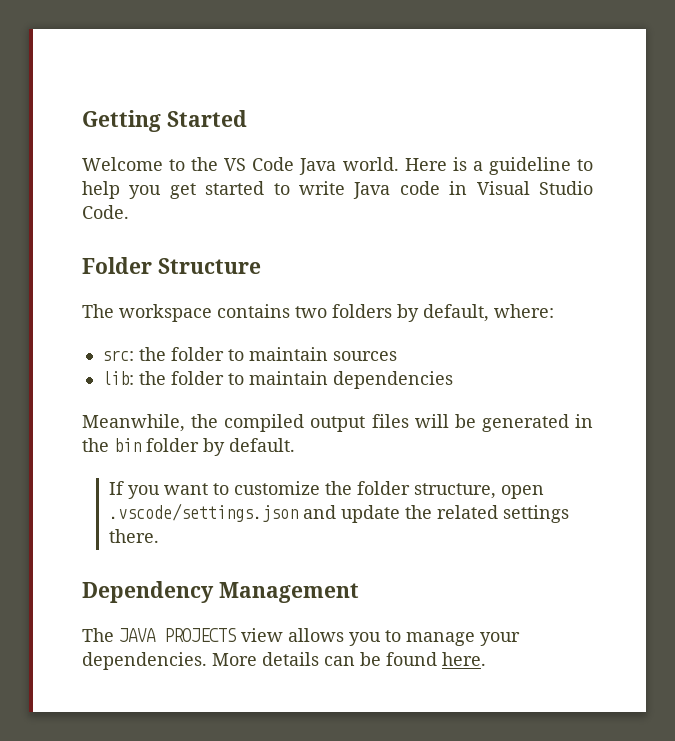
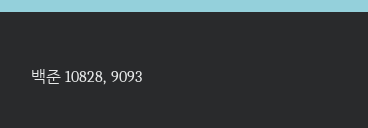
[82,110,247,132] [82,157,593,175] [82,181,593,199] [82,205,129,219] [82,257,261,274] [82,304,554,322] [101,347,397,361] [101,371,453,389] [82,414,593,432] [82,438,295,456] [108,481,544,499] [108,503,569,523] [108,529,159,543] [82,581,359,603] [82,628,520,646] [82,652,486,670] Getting Started // Welcome to the VS Code Java world. Here is a guideline to help you get started to write Java code in Visual Studio Code. // Folder Structure // The workspace contains two folders by default, where: // src: the folder to maintain sources // lib: the folder to maintain dependencies // Meanwhile, the compiled output files will be generated in the bin folder by default. // If you want to customize the folder structure, open .vscode/settings.json and update the related settings there. // Dependency Management // The JAVA PROJECTS view allows you to manage your dependencies. More details can be found here. -> [31,69,142,85] 백준 10828, 9093

